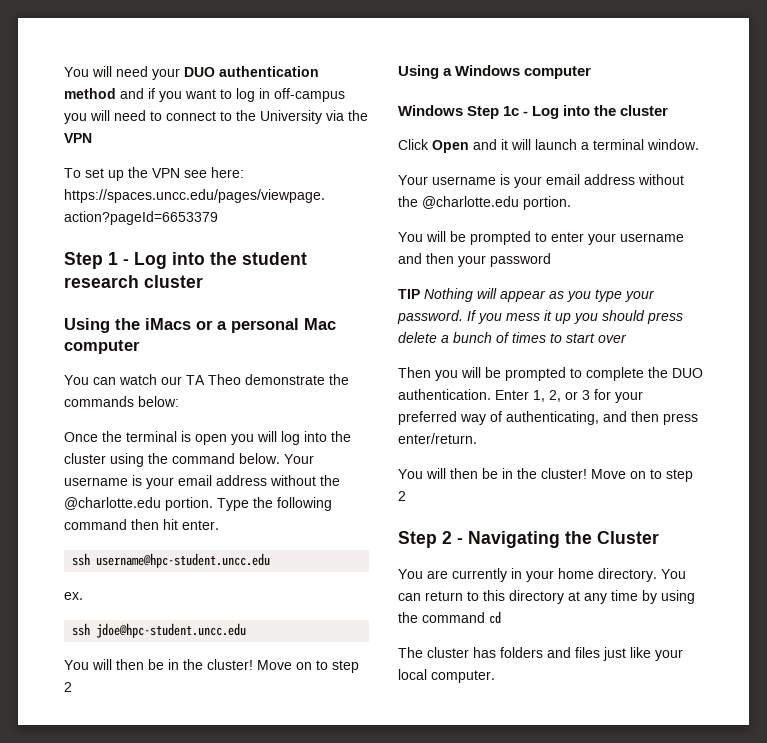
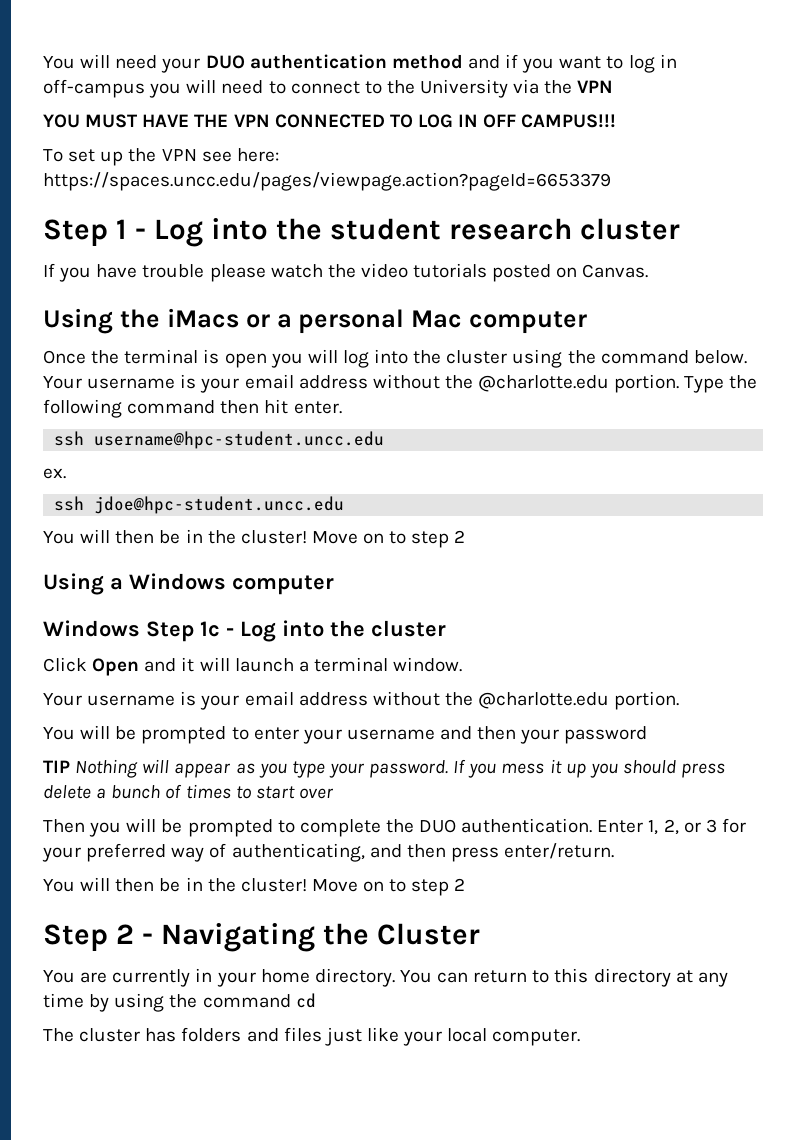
(92, 138) none -> [43,114,617,128] // YOU MUST HAVE THE VPN CONNECTED TO LOG IN OFF CAMPUS!!!
(203, 281) none -> [43,263,649,282] // If you have trouble please watch the video tutorials posted on Canvas.
[64,374,349,385] [64,396,179,407] // You can watch our TA Theo demonstrate the commands below: -> (588, 322) none

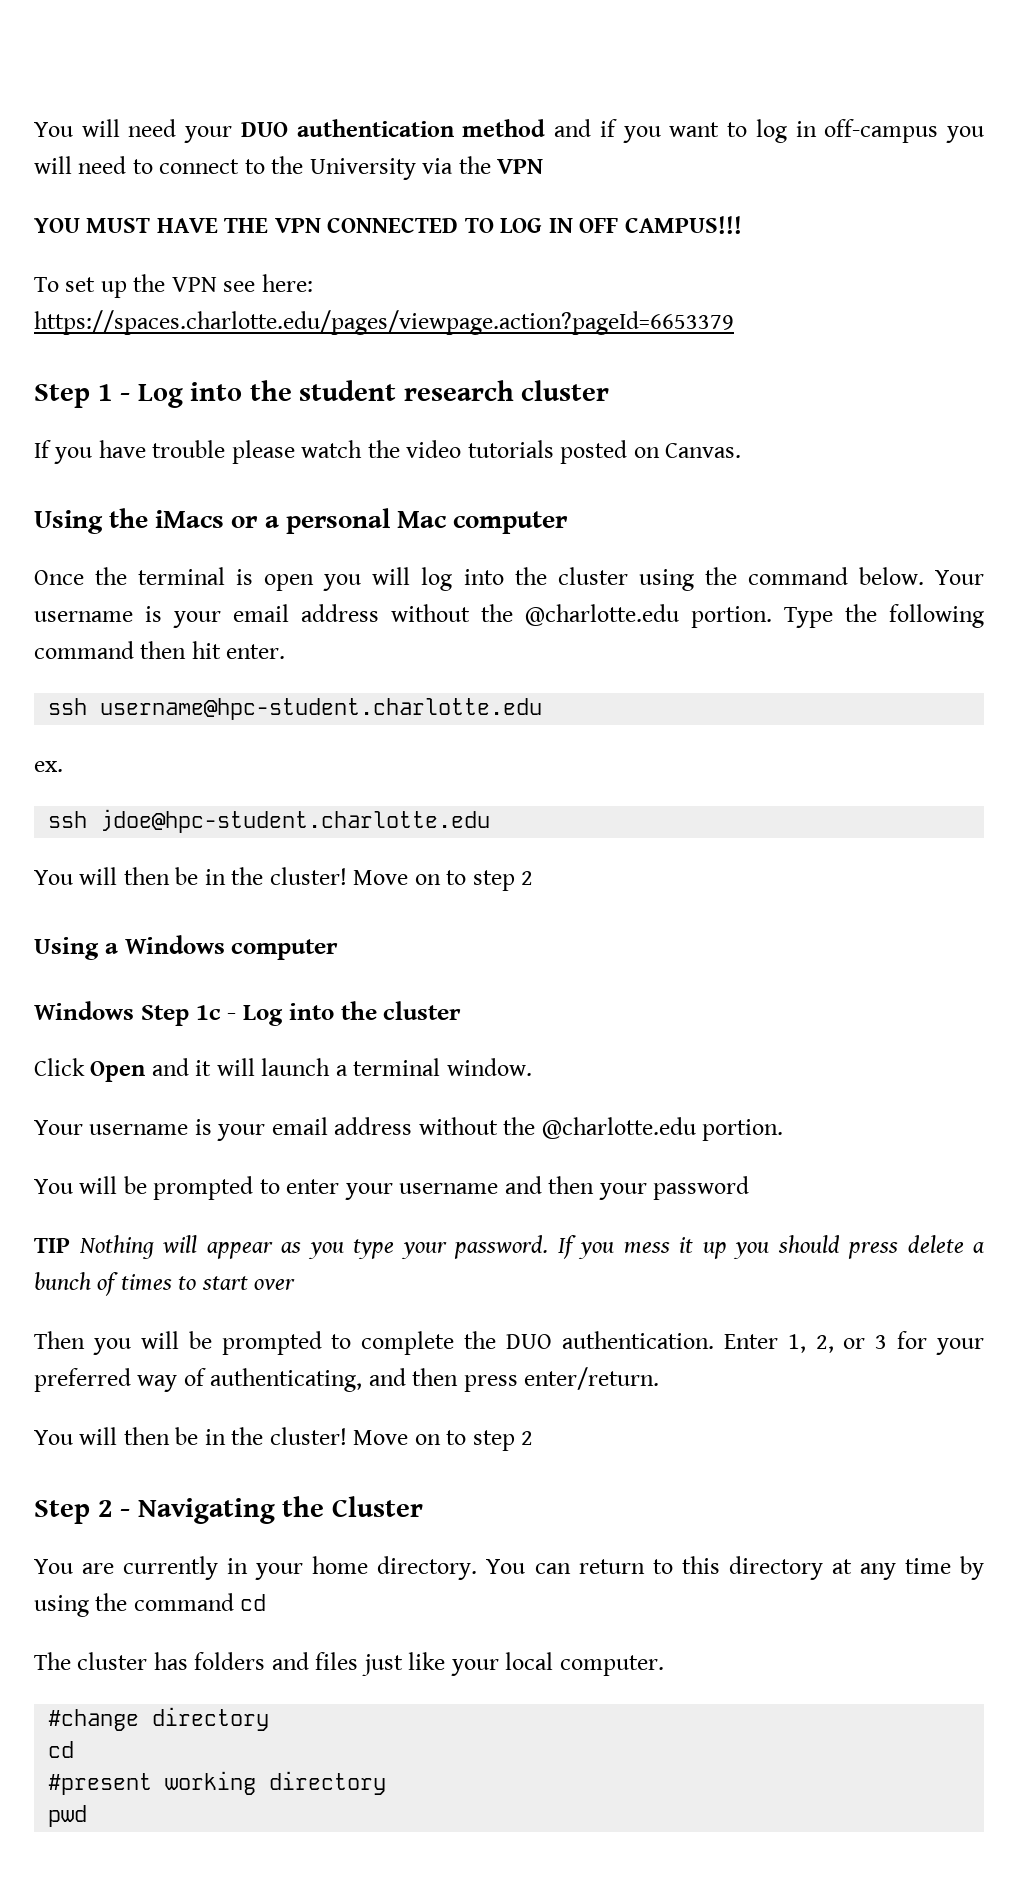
[43,172,611,191] https://spaces.uncc.edu/pages/viewpage.action?pageId=6653379 -> [34,310,734,335] https://spaces.charlotte.edu/pages/viewpage.action?pageId=6653379
[94,431,385,449] username@hpc-student.uncc.edu -> [100,698,543,720] username@hpc-student.charlotte.edu
[94,496,345,514] jdoe@hpc-student.uncc.edu -> [100,809,491,833] jdoe@hpc-student.charlotte.edu
(581, 1037) none -> [48,1707,270,1731] [48,1741,75,1758] [48,1771,387,1795] [48,1805,88,1827] // #change directory // cd // #present working directory // pwd

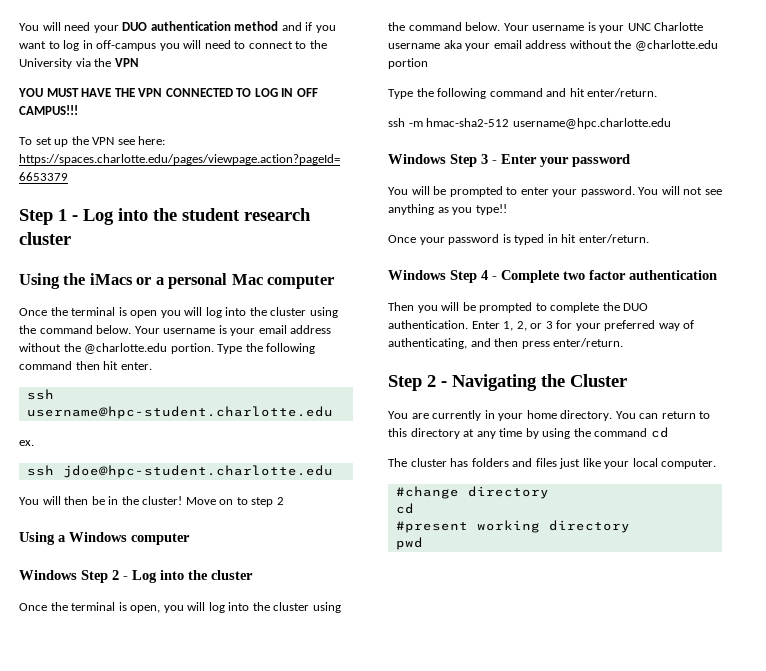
[34,440,742,464] // If you have trouble please watch the video tutorials posted on Canvas. -> (71, 238) none
[195,1005,221,1020] 1c -> [112,570,119,580] 2
[34,1058,532,1082] [34,1117,784,1141] Click Open and it will launch a terminal window. // Your username is your email address without the @charlotte.edu portion. -> [19,602,341,613] [388,22,704,33] [388,40,718,51] [388,58,428,69] [388,88,658,99] [388,118,671,129] [388,154,630,167] Once the terminal is open, you will log into the cluster using the command below. Your username is your UNC Charlotte username aka your email address without the @charlotte.edu portion // Type the following command and hit enter/return. // ssh -m hmac-sha2-512 username@hpc.charlotte.edu // Windows Step 3 - Enter your password
[399,1176,750,1200] [34,1235,984,1259] [34,1272,296,1296] username and then your password // TIP Nothing will appear as you type your password. If you mess it up you should press delete a bunch of times to start over -> [580,186,722,197] [388,204,507,215] [388,234,649,245] [388,270,717,283] password. You will not see anything as you type!! // Once your password is typed in hit enter/return. // Windows Step 4 - Complete two factor authentication
[34,1427,534,1451] // You will then be in the cluster! Move on to step 2 -> (624, 342) none

